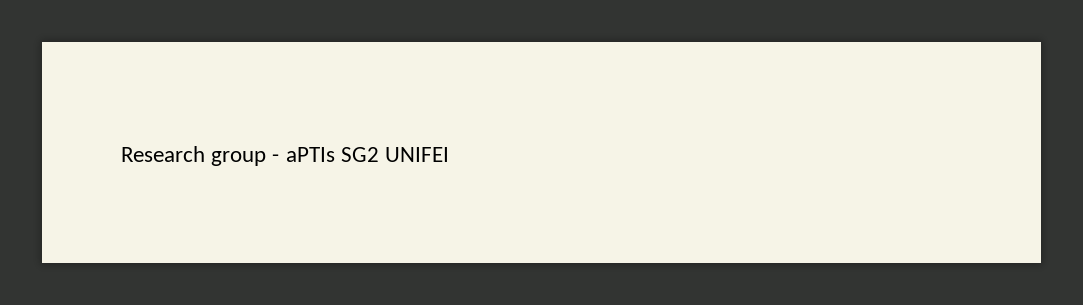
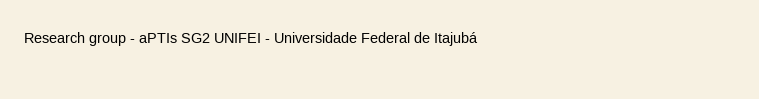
(450, 154) none -> [265,32,478,46] - Universidade Federal de Itajubá

